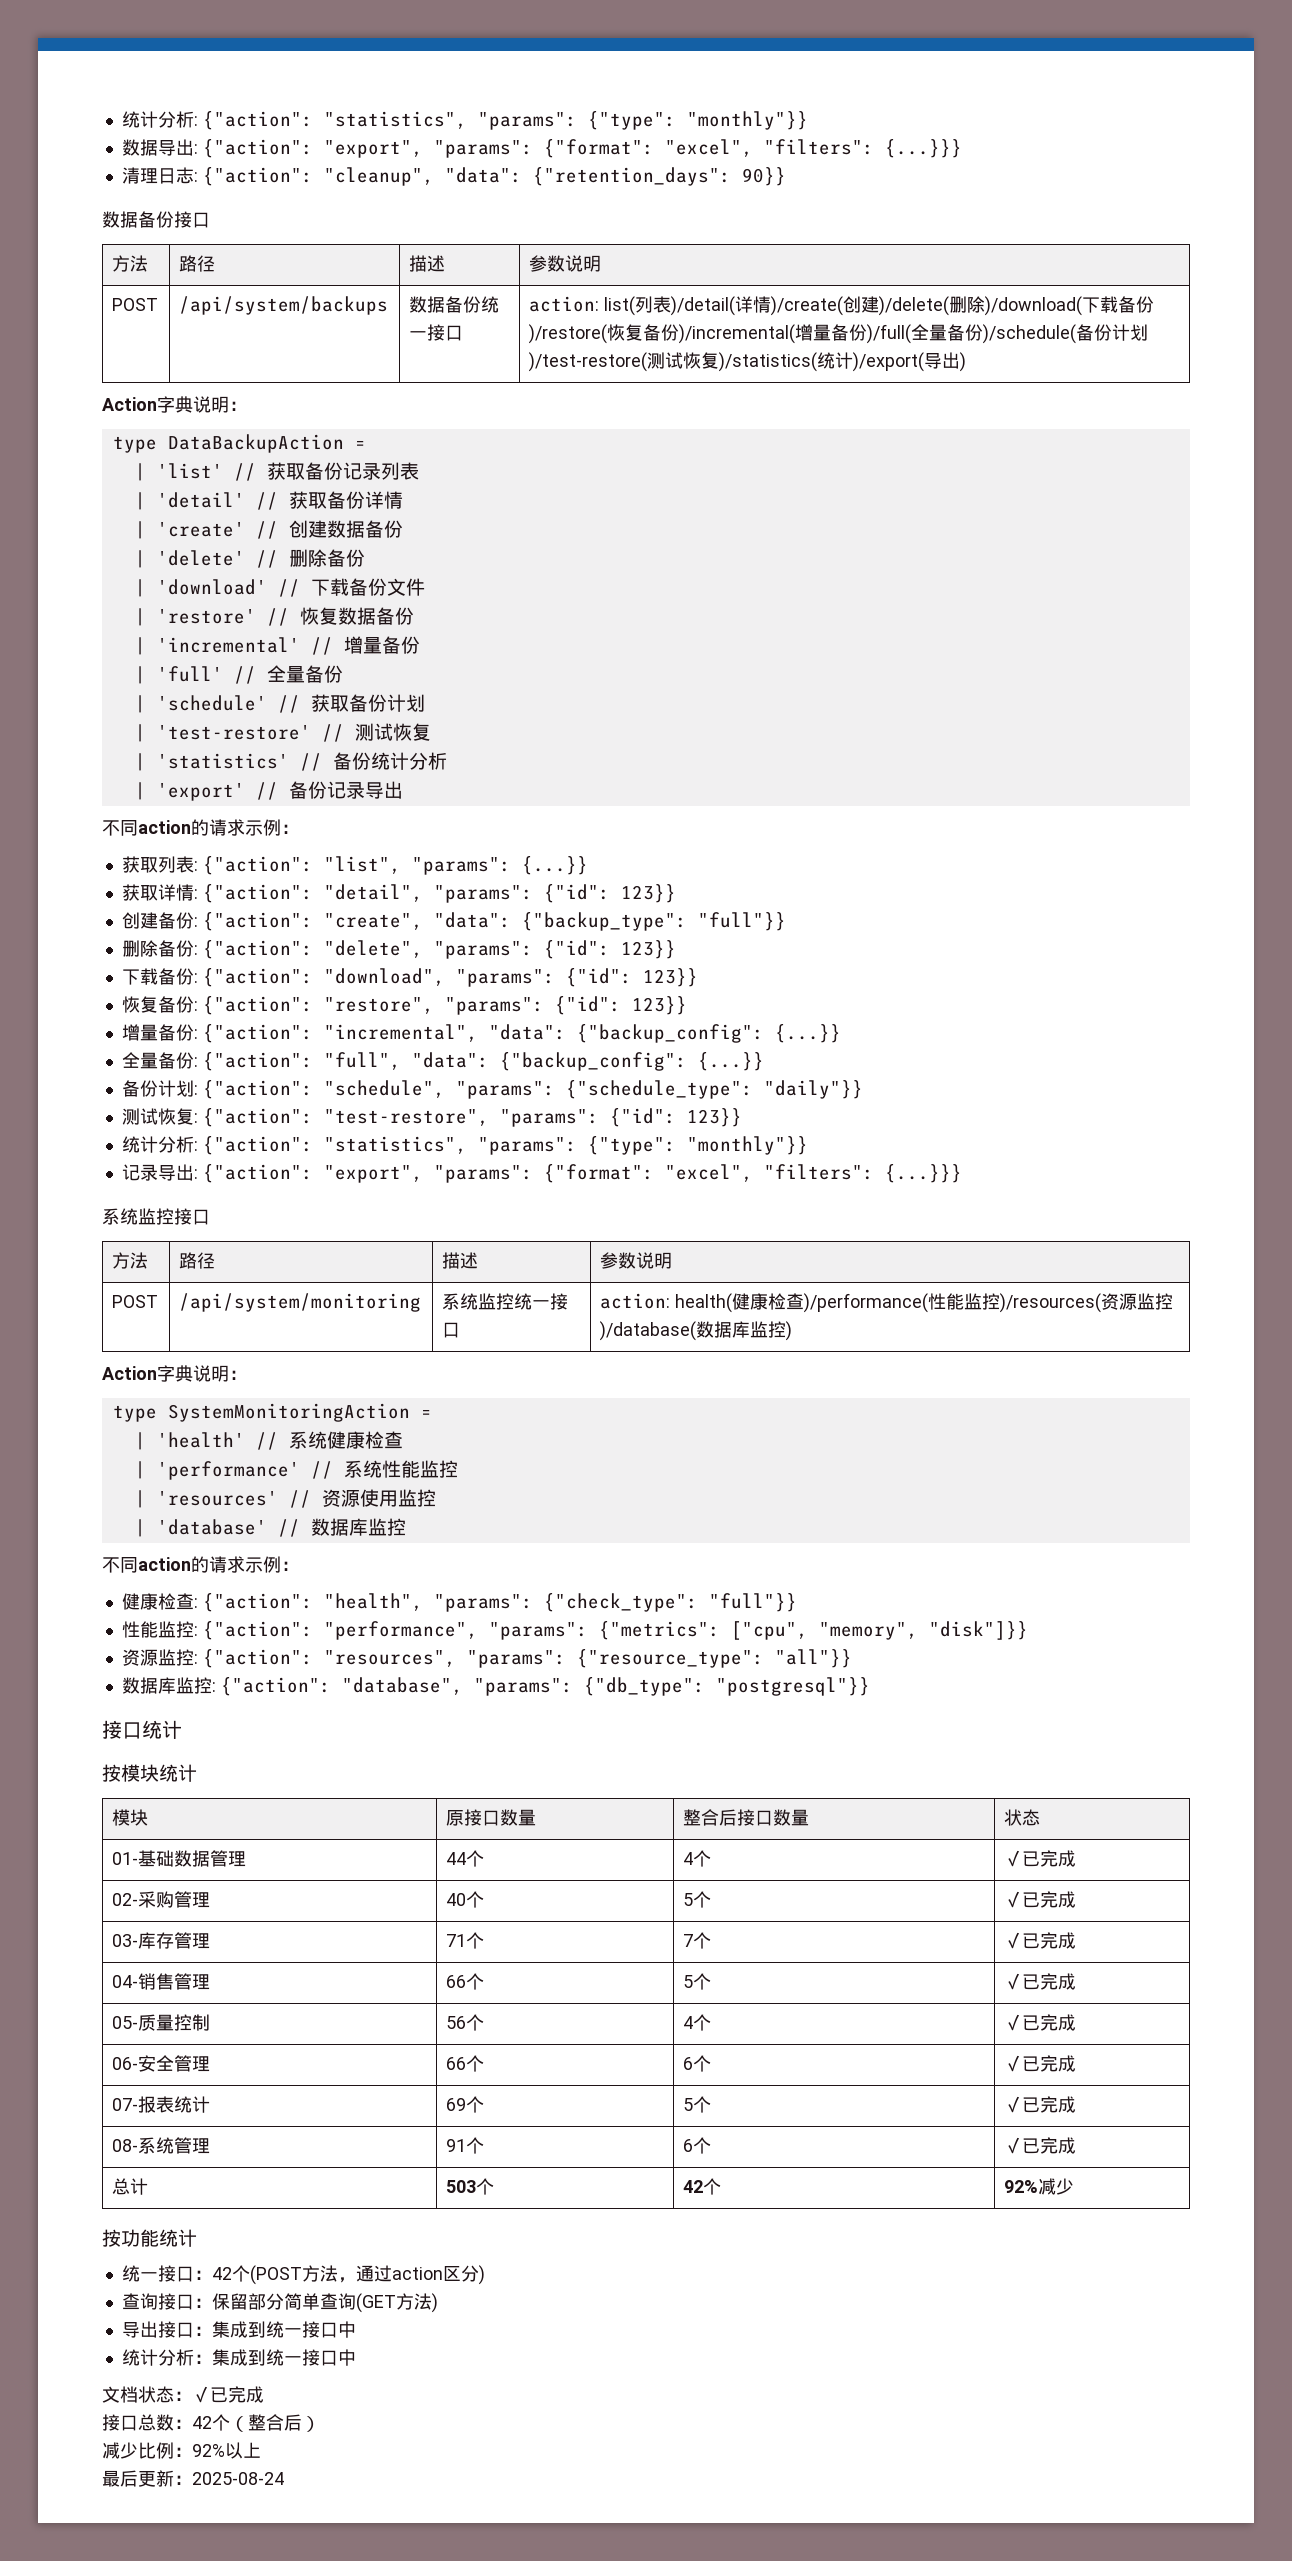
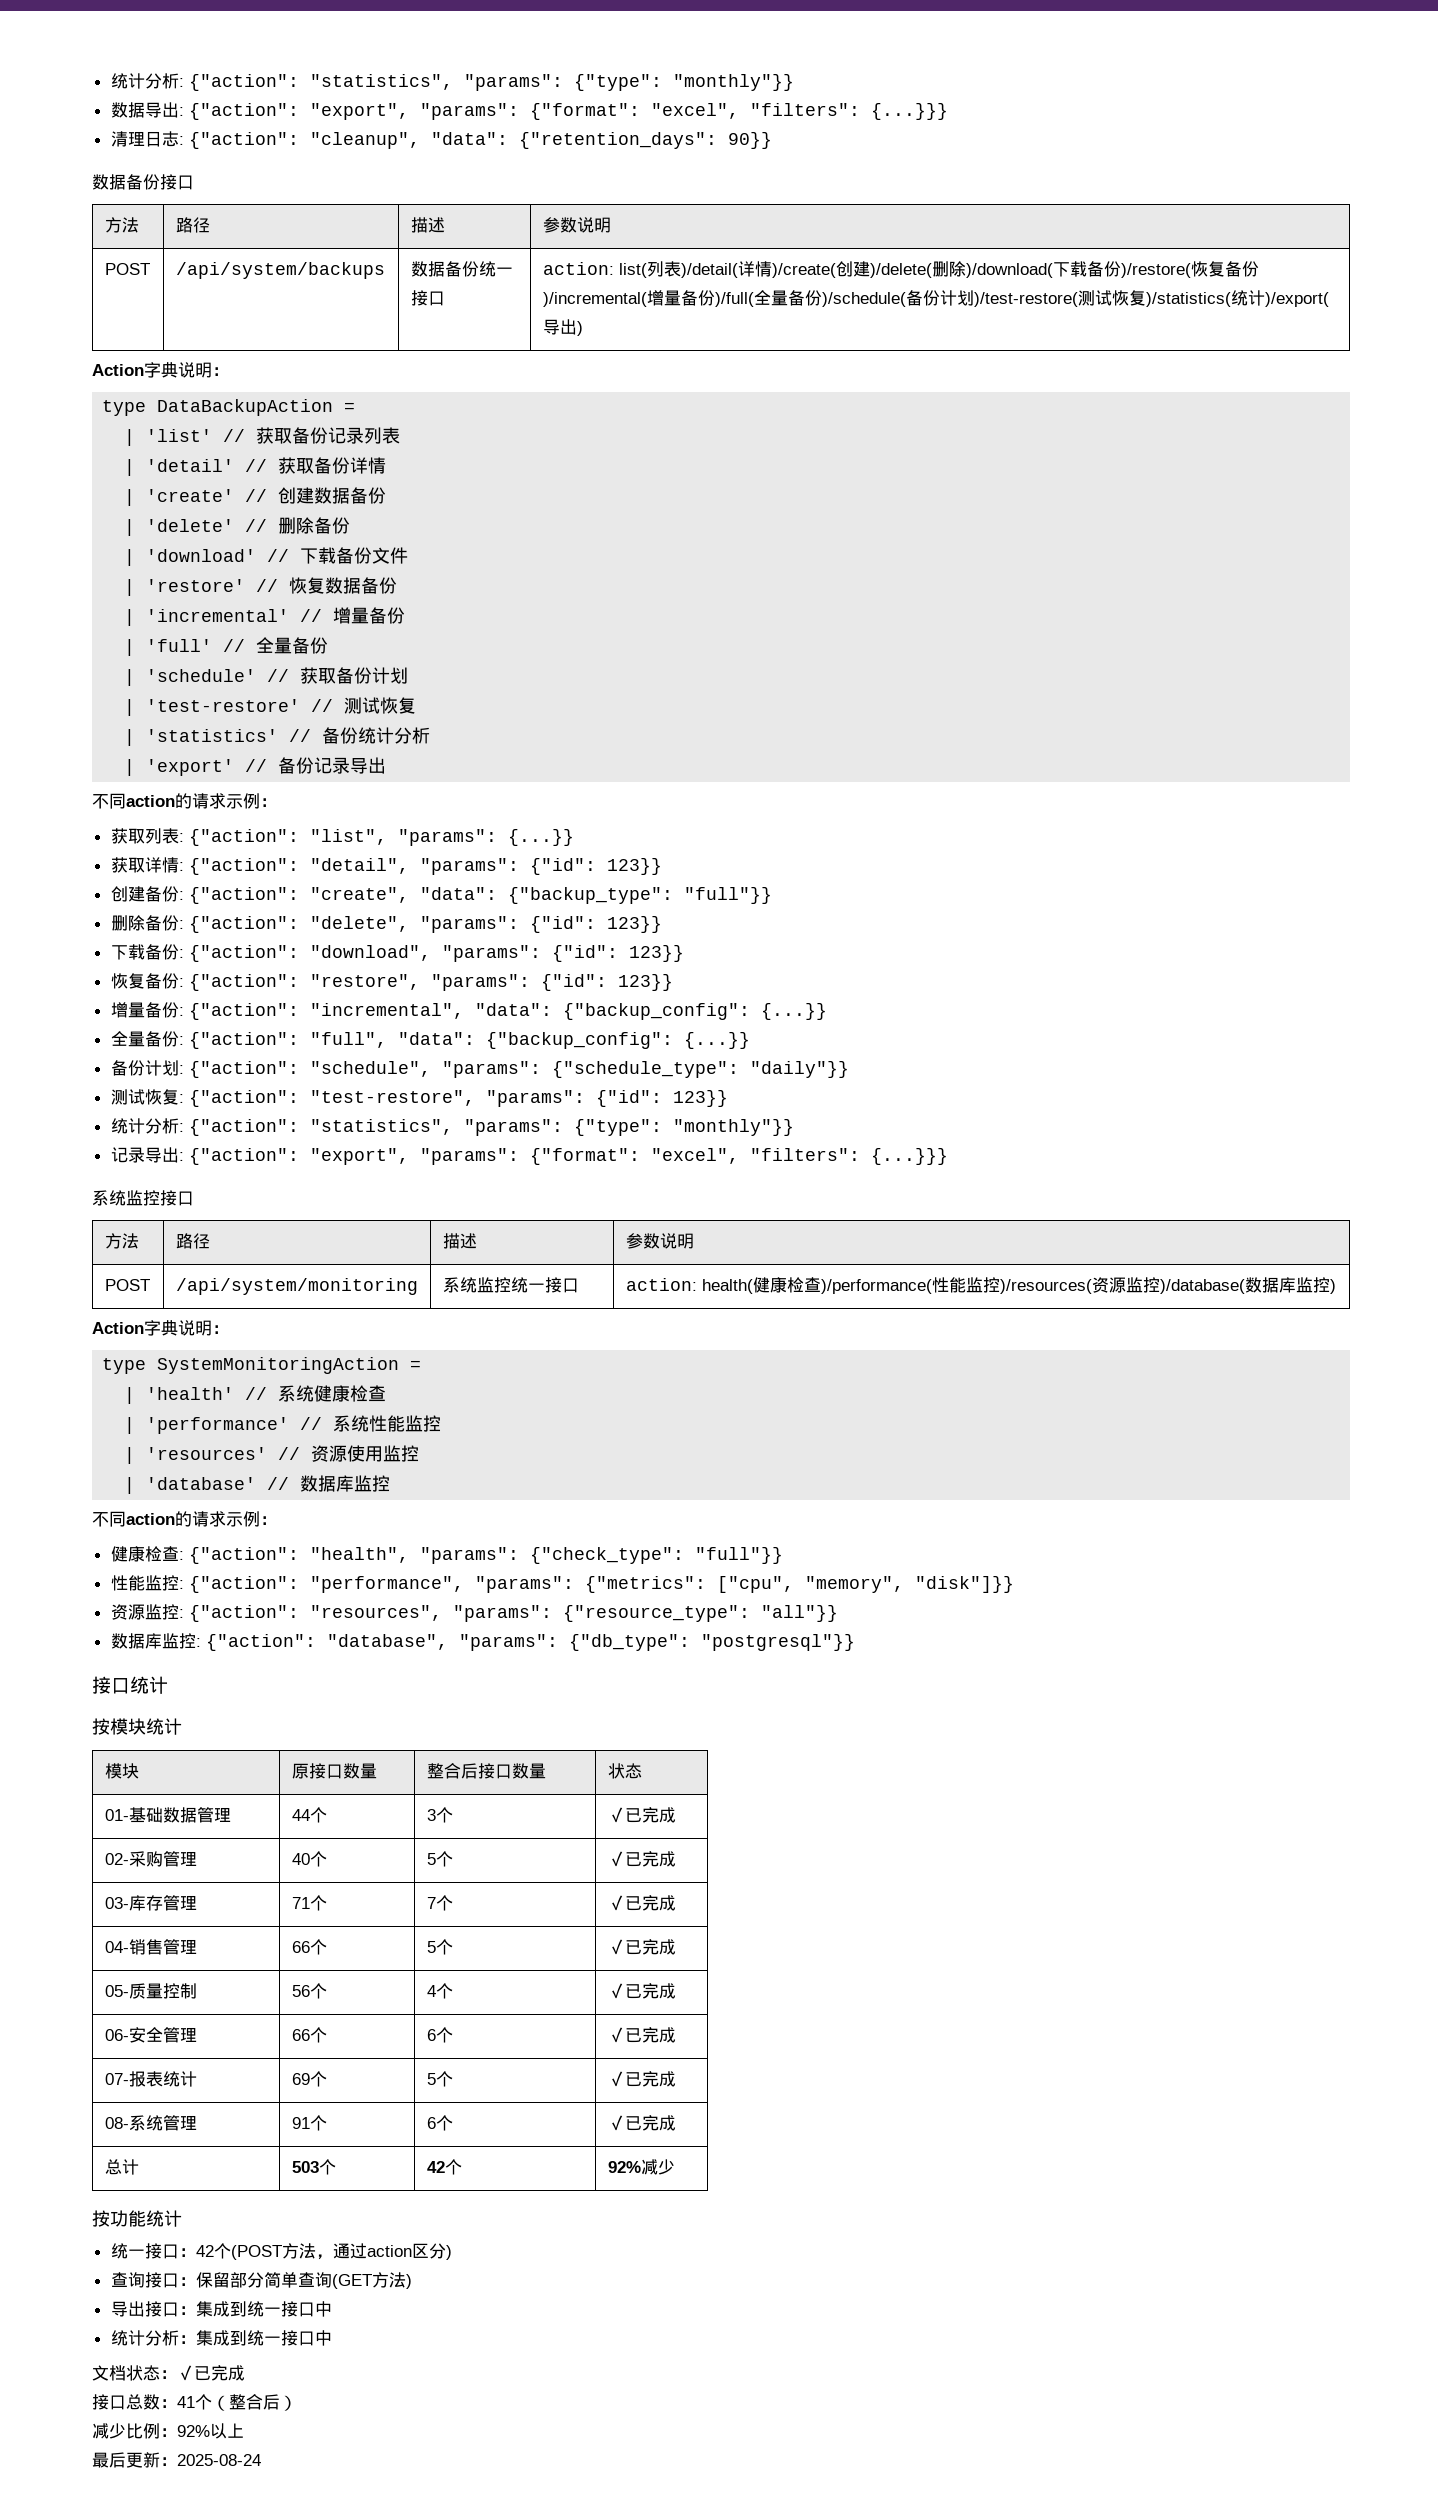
[683,1852,694,1865] 4 -> [426,1809,436,1821] 3
[192,2416,212,2429] 42 -> [177,2396,195,2408] 41

